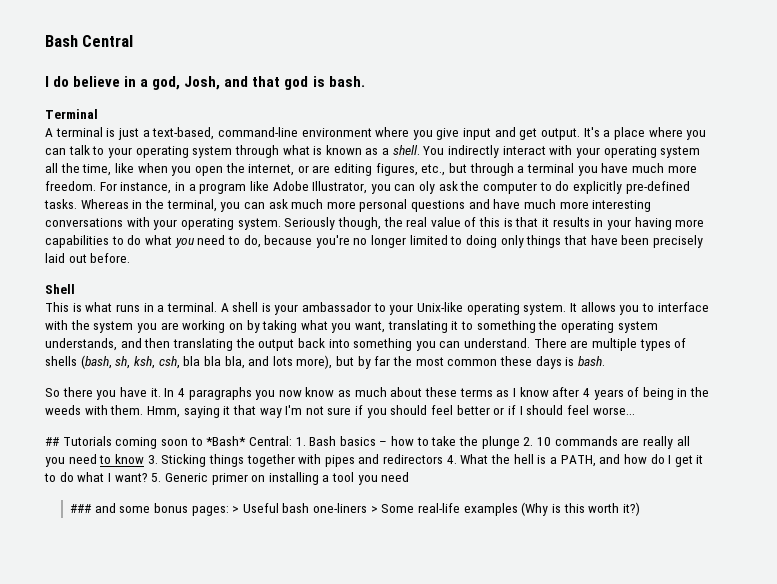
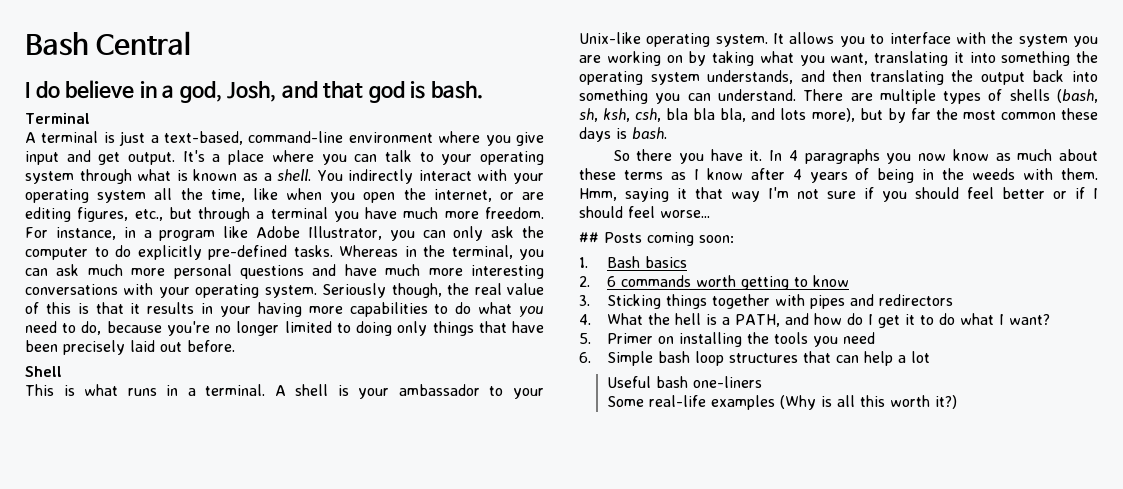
[419,181,436,194] oly -> [453,226,484,241] only
[461,321,474,330] to -> [969,52,996,63] into
[62,436,690,449] [45,454,97,467] Tutorials coming soon to *Bash* Central: 1. Bash basics – how to take the plunge 2. 10 commands are really all you need -> [604,232,734,246] [579,256,688,268] [579,275,790,290] Posts coming soon: // 1. Bash basics // 2. 6 commands worth getting
(144, 459) none -> (850, 281) //
(444, 459) none -> (954, 300) //
[151,472,410,485] [69,503,240,516] 5. Generic primer on installing a tool you need // ### and some bonus pages: > -> [579,332,876,347] [579,351,931,366] // 5. Primer on installing the tools you need // 6. Simple bash loop structures that can help a lot //
[370,506,378,513] > -> (763, 382) //
(562, 508) none -> [837,395,856,407] all

